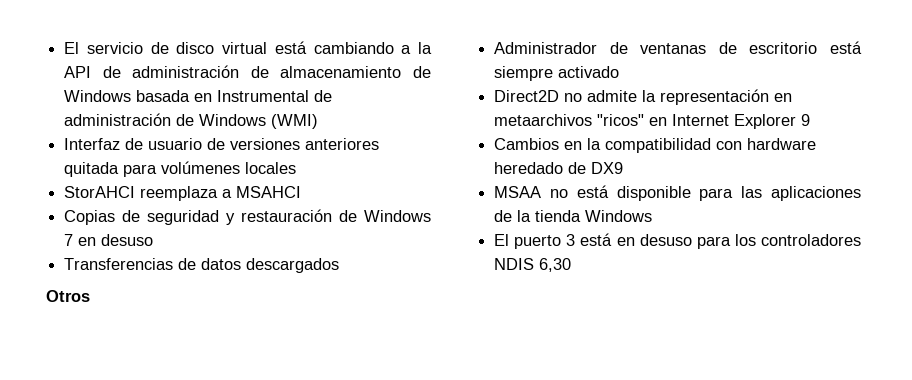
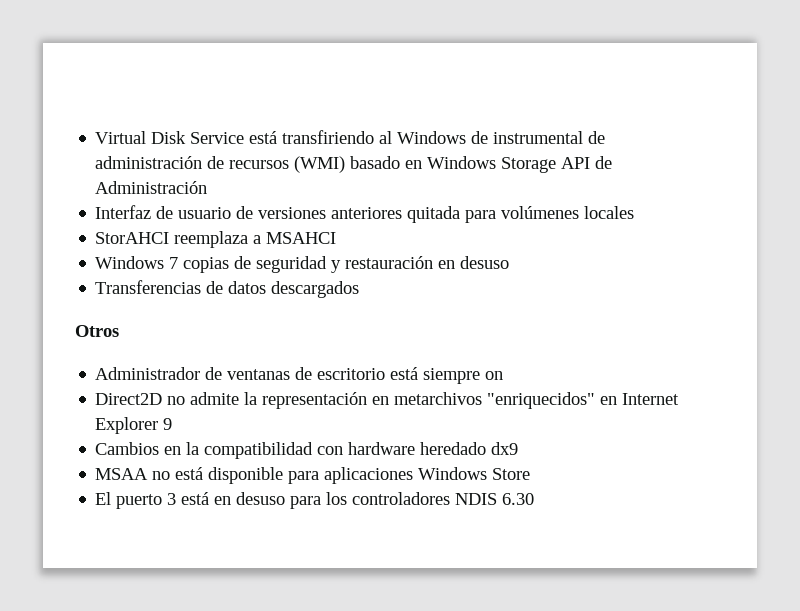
[64,41,432,54] [64,65,431,78] [64,90,333,102] [64,113,319,129] El servicio de disco virtual está cambiando a la API de administración de almacenamiento de Windows basada en Instrumental de administración de Windows (WMI) -> [95,130,606,144] [95,156,613,173] [95,181,208,194] Virtual Disk Service está transfiriendo al Windows de instrumental de administración de recursos (WMI) basado en Windows Storage API de Administración
[64,210,116,225] Copias -> [95,256,230,273] Windows 7 copias
[339,210,432,222] [64,234,74,246] de Windows 7 -> (434, 262) none
[558,66,620,78] activado -> [485,371,504,380] on
[494,114,645,126] metaarchivos "ricos" -> [394,392,596,409] metarchivos "enriquecidos"
[568,162,624,174] de DX9 -> [491,442,519,455] dx9
[741,186,861,201] [494,210,653,222] las aplicaciones de la tienda Windows -> [324,467,531,484] aplicaciones Windows Store
[539,258,572,272] 6,30 -> [502,493,535,505] 6.30

